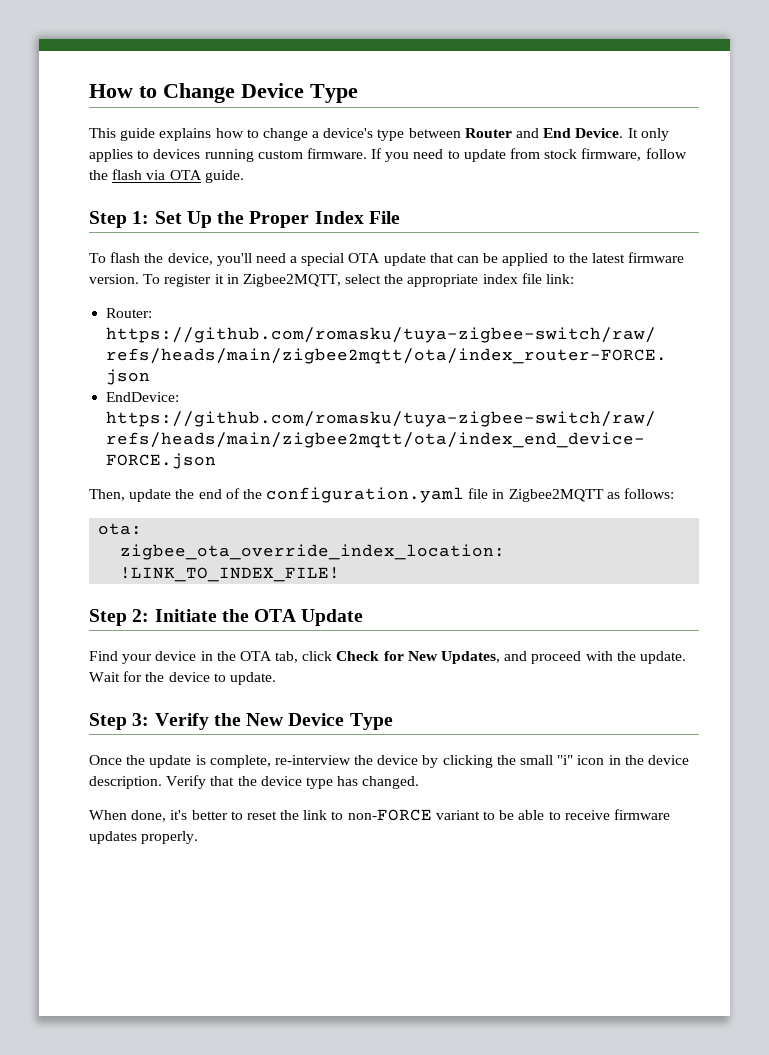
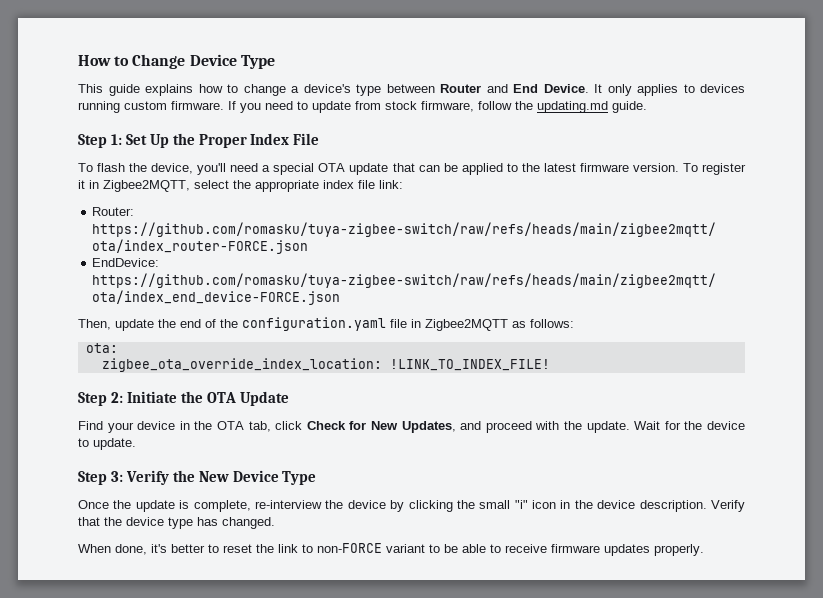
[112,169,202,180] flash via OTA -> [537,101,608,113] updating.md

